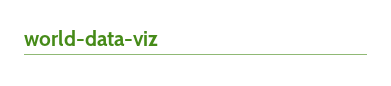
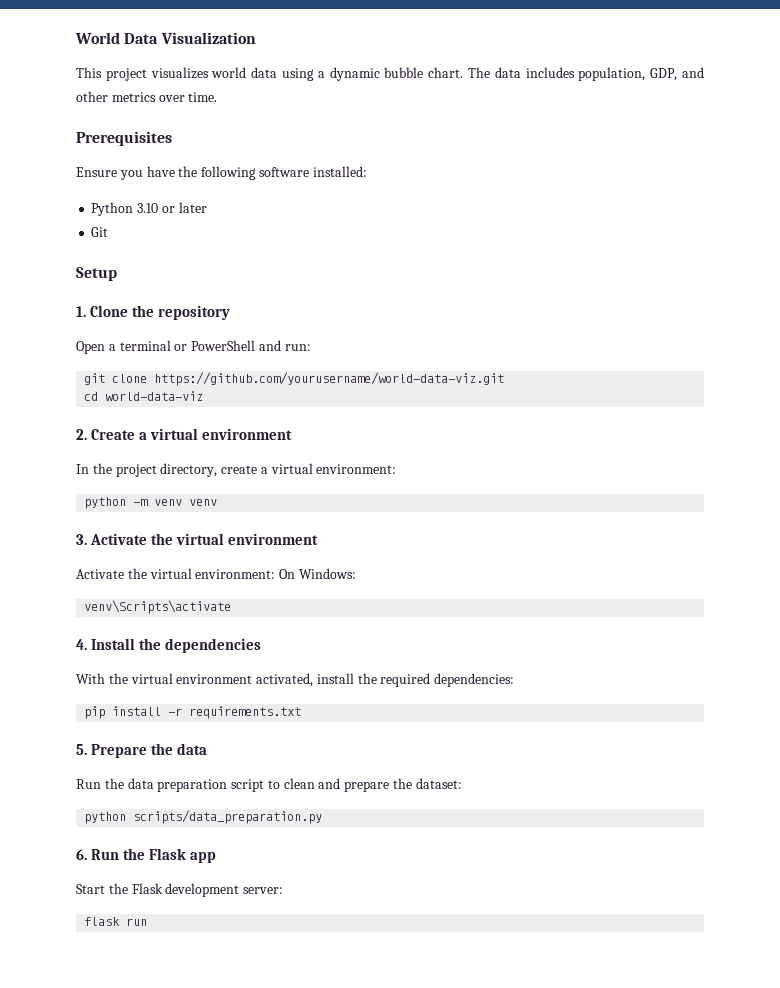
[24,30,158,46] world-data-viz -> [75,32,256,44] [76,67,704,81] [76,91,218,102] [76,131,172,146] [76,166,367,180] [91,202,207,216] [91,227,109,237] [76,267,117,281] [76,305,230,320] [76,340,311,354] [84,372,505,386] [84,391,204,401] [76,428,292,440] [76,463,397,477] [84,497,218,509] [76,533,318,545] [76,568,356,579] [84,600,232,614] [76,638,261,653] [76,673,515,687] [84,706,302,719] [76,743,207,758] [76,778,462,792] [84,810,323,824] [76,848,216,863] [76,883,284,897] [84,917,148,926] World Data Visualization // This project visualizes world data using a dynamic bubble chart. The data includes population, GDP, and other metrics over time. // Prerequisites // Ensure you have the following software installed: // Python 3.10 or later // Git // Setup // 1. Clone the repository // Open a terminal or PowerShell and run: // git clone https://github.com/yourusername/world-data-viz.git // cd world-data-viz // 2. Create a virtual environment // In the project directory, create a virtual environment: // python -m venv venv // 3. Activate the virtual environment // Activate the virtual environment: On Windows: // venv\Scripts\activate // 4. Install the dependencies // With the virtual environment activated, install the required dependencies: // pip install -r requirements.txt // 5. Prepare the data // Run the data preparation script to clean and prepare the dataset: // python scripts/data_preparation.py // 6. Run the Flask app // Start the Flask development server: // flask run

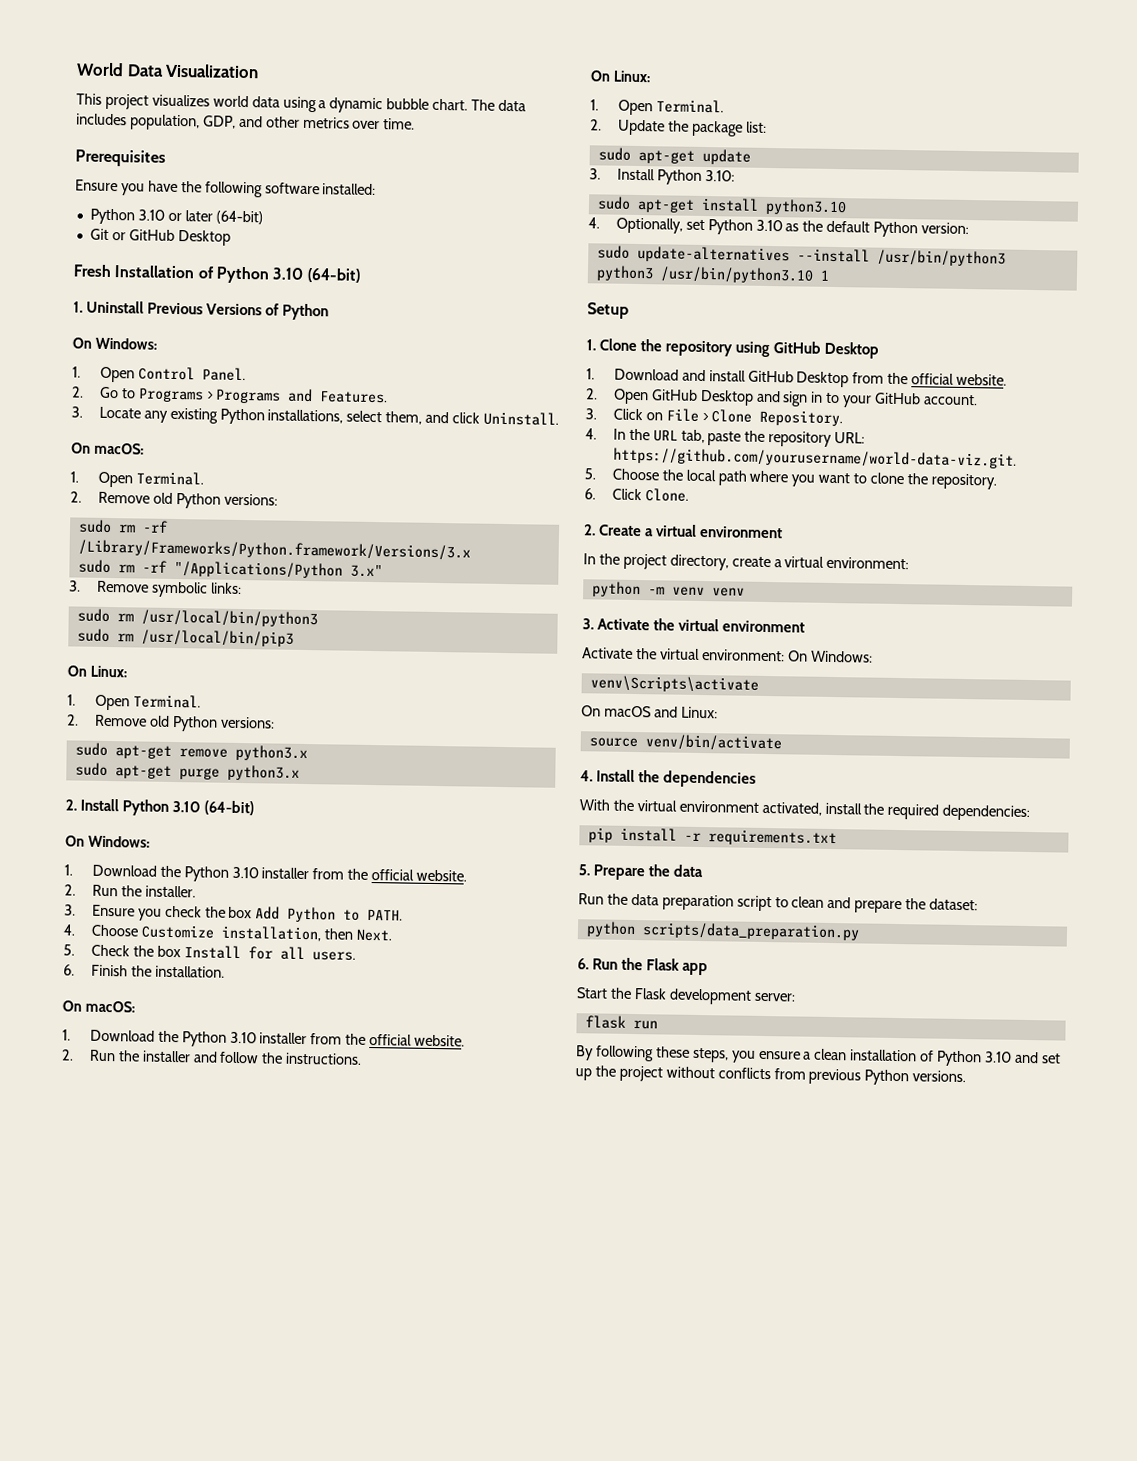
(207, 207) none -> [215,210,263,225] (64-bit)
(109, 232) none -> [111,229,231,246] [73,264,360,284] [73,300,330,321] [72,337,157,350] [72,366,246,383] [72,386,389,404] [71,406,559,426] [71,442,144,455] [70,471,204,488] [70,491,278,509] [77,519,168,534] [77,539,471,561] [77,559,383,579] [69,580,242,598] [76,608,318,628] [76,628,294,647] [67,665,127,678] [67,694,201,711] [67,714,275,732] [74,742,308,762] [74,762,300,781] [65,798,255,816] [65,835,150,848] [64,864,468,882] [64,884,196,898] [64,904,404,923] [63,924,392,942] [63,944,356,961] [63,964,225,978] [62,1000,135,1013] [62,1029,466,1047] [61,1049,363,1065] [590,70,651,83] [590,99,724,116] [590,119,767,137] [597,147,751,165] [589,168,735,185] [596,196,847,216] [588,217,970,238] [596,245,1006,267] [595,265,830,284] or GitHub Desktop // Fresh Installation of Python 3.10 (64-bit) // 1. Uninstall Previous Versions of Python // On Windows: // 1. Open Control Panel. // 2. Go to Programs > Programs and Features. // 3. Locate any existing Python installations, select them, and click Uninstall. // On macOS: // 1. Open Terminal. // 2. Remove old Python versions: // sudo rm -rf /Library/Frameworks/Python.framework/Versions/3.x // sudo rm -rf "/Applications/Python 3.x" // 3. Remove symbolic links: // sudo rm /usr/local/bin/python3 // sudo rm /usr/local/bin/pip3 // On Linux: // 1. Open Terminal. // 2. Remove old Python versions: // sudo apt-get remove python3.x // sudo apt-get purge python3.x // 2. Install Python 3.10 (64-bit) // On Windows: // 1. Download the Python 3.10 installer from the official website. // 2. Run the installer. // 3. Ensure you check the box Add Python to PATH. // 4. Choose Customize installation, then Next. // 5. Check the box Install for all users. // 6. Finish the installation. // On macOS: // 1. Download the Python 3.10 installer from the official website. // 2. Run the installer and follow the instructions. // On Linux: // 1. Open Terminal. // 2. Update the package list: // sudo apt-get update // 3. Install Python 3.10: // sudo apt-get install python3.10 // 4. Optionally, set Python 3.10 as the default Python version: // sudo update-alternatives --install /usr/bin/python3 python3 /usr/bin/python3.10 1
[76,340,311,354] [84,372,505,386] [84,391,204,401] // Open a terminal or PowerShell and run: // git clone https://github.com/yourusername/world-data-viz.git // cd world-data-viz -> [735,341,880,359] [586,368,1008,388] [586,388,978,408] [585,408,844,427] [585,428,866,447] [612,447,1017,469] [584,468,997,490] [584,488,689,502] using GitHub Desktop // 1. Download and install GitHub Desktop from the official website. // 2. Open GitHub Desktop and sign in to your GitHub account. // 3. Click on File > Clone Repository. // 4. In the URL tab, paste the repository URL: https://github.com/yourusername/world-data-viz.git. // 5. Choose the local path where you want to clone the repository. // 6. Click Clone.
(232, 607) none -> [581,705,718,719] [588,734,782,752] // On macOS and Linux: // source venv/bin/activate
(148, 922) none -> [575,1045,1061,1067] [575,1065,967,1086] // By following these steps, you ensure a clean installation of Python 3.10 and set up the project without conflicts from previous Python versions.

